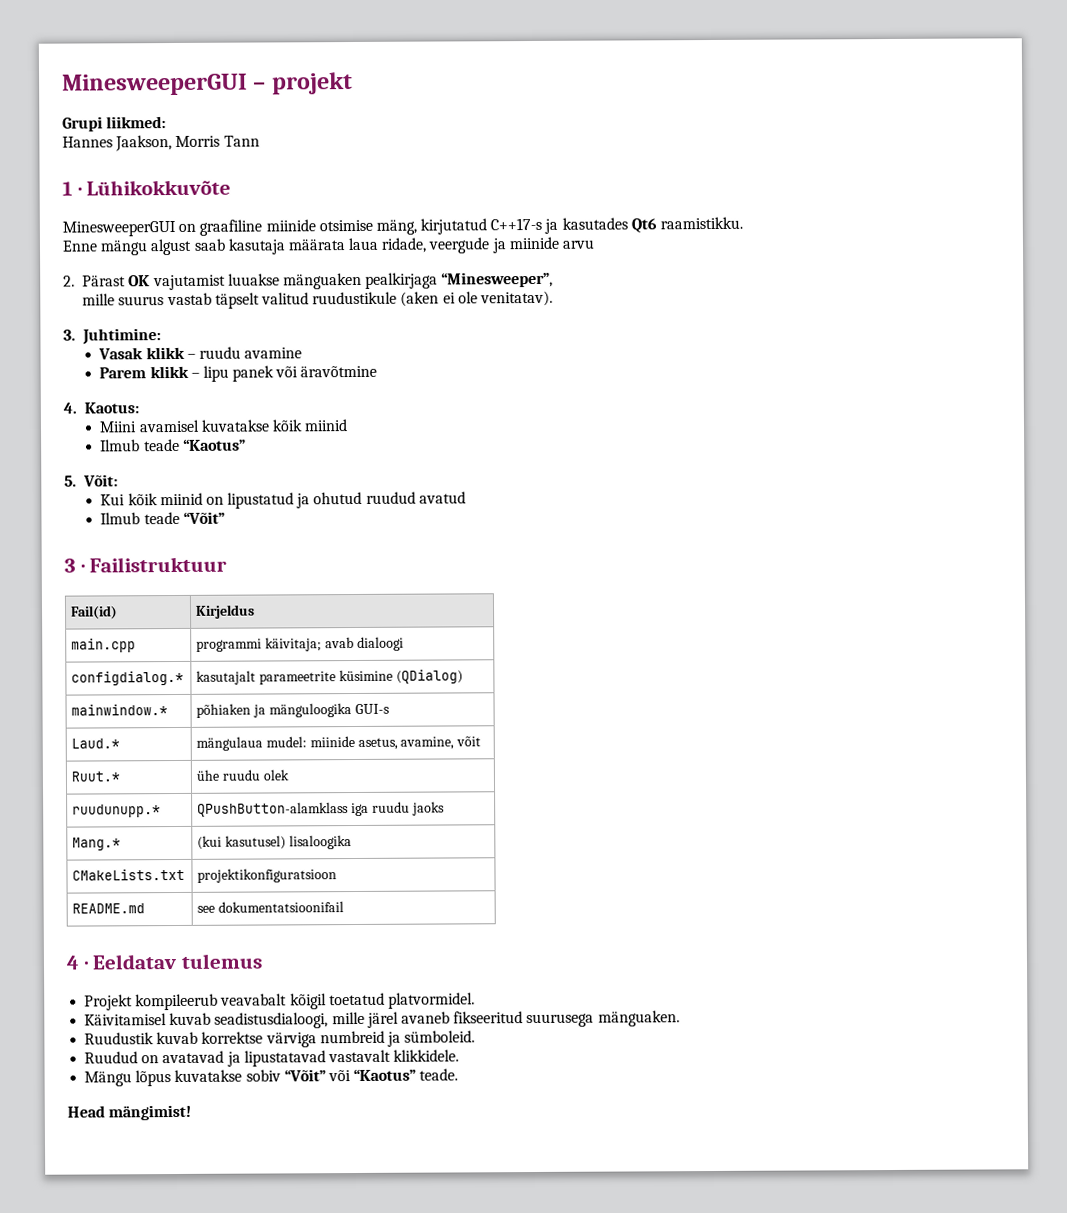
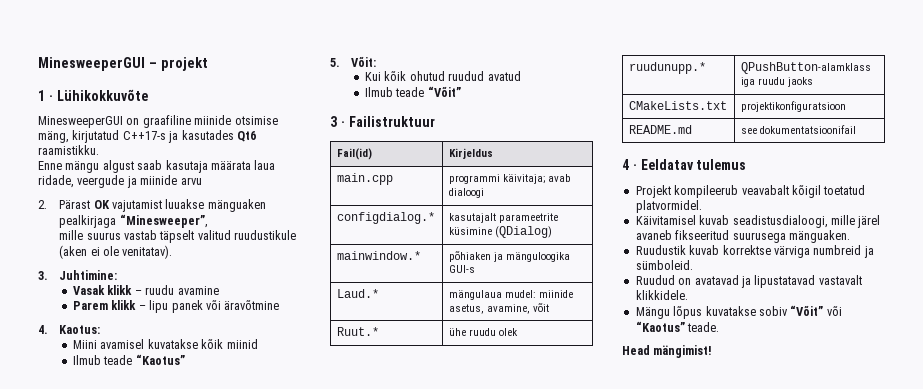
[62,116,167,132] [62,135,260,152] // Grupi liikmed: // Hannes Jaakson, Morris Tann -> (208, 64) none
[159,492,311,509] miinid on lipustatud ja -> (407, 76) none
[72,837,122,851] [197,835,352,850] // Mang.* | (kui kasutusel) lisaloogika -> (813, 82) none

